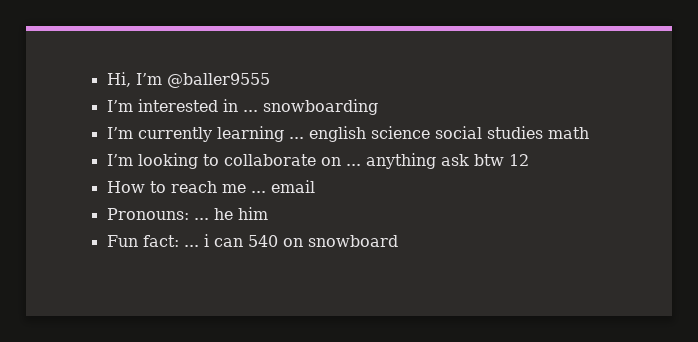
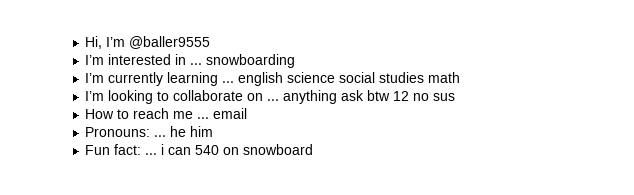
(529, 160) none -> [413,93,456,101] no sus

